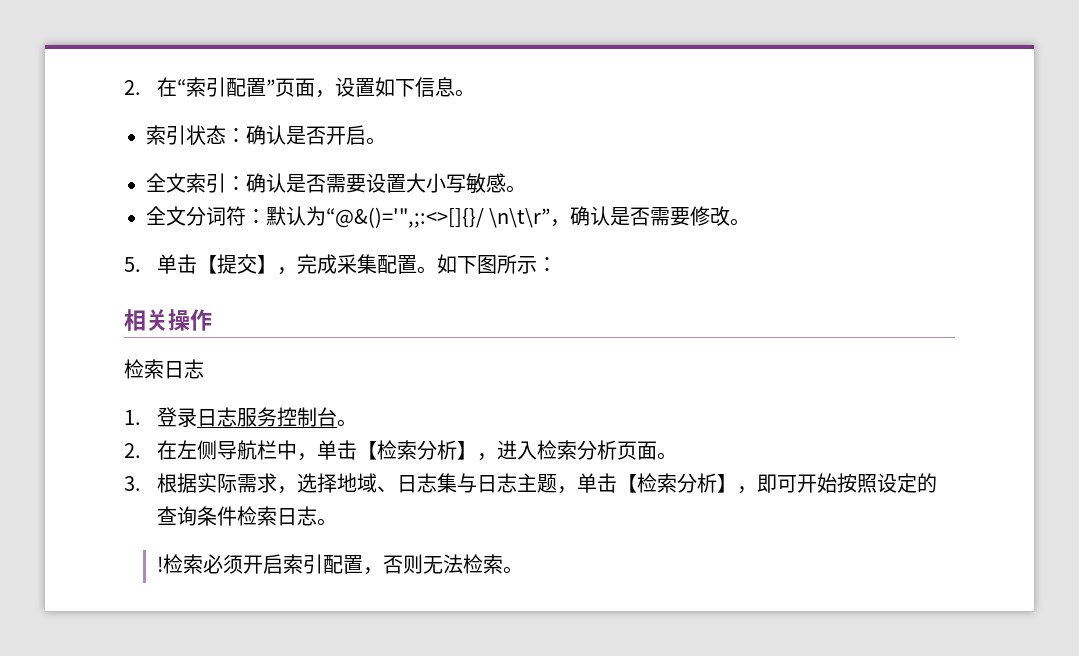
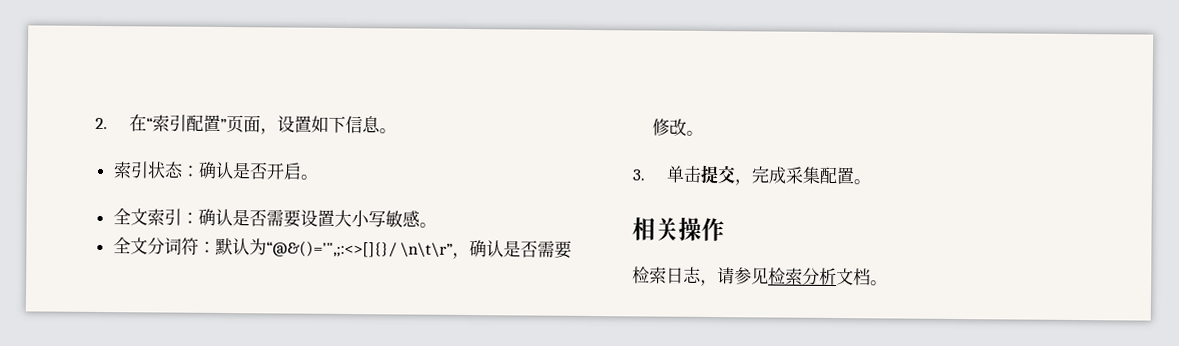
[124,254,277,274] 5.单击【提交】 -> [632,164,736,185] 3.单击提交
[436,254,557,274] 如下图所示： -> (871, 182) none
[124,407,357,427] [124,440,677,461] [124,473,937,494] [156,506,337,526] [156,554,503,575] // 1.登录日志服务控制台。 // 2.在左侧导航栏中，单击【检索分析】，进入检索分析页面。 // 3.根据实际需求，选择地域、日志集与日志主题，单击【检索分析】，即可开始按照设定的查询条件检索日志。 // !检索必须开启索引配置，否则无法检索 -> [700,267,871,287] ，请参见检索分析文档

